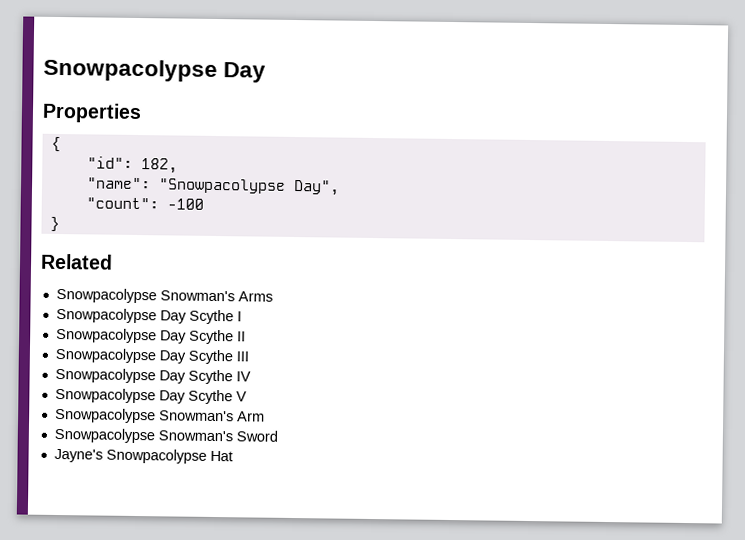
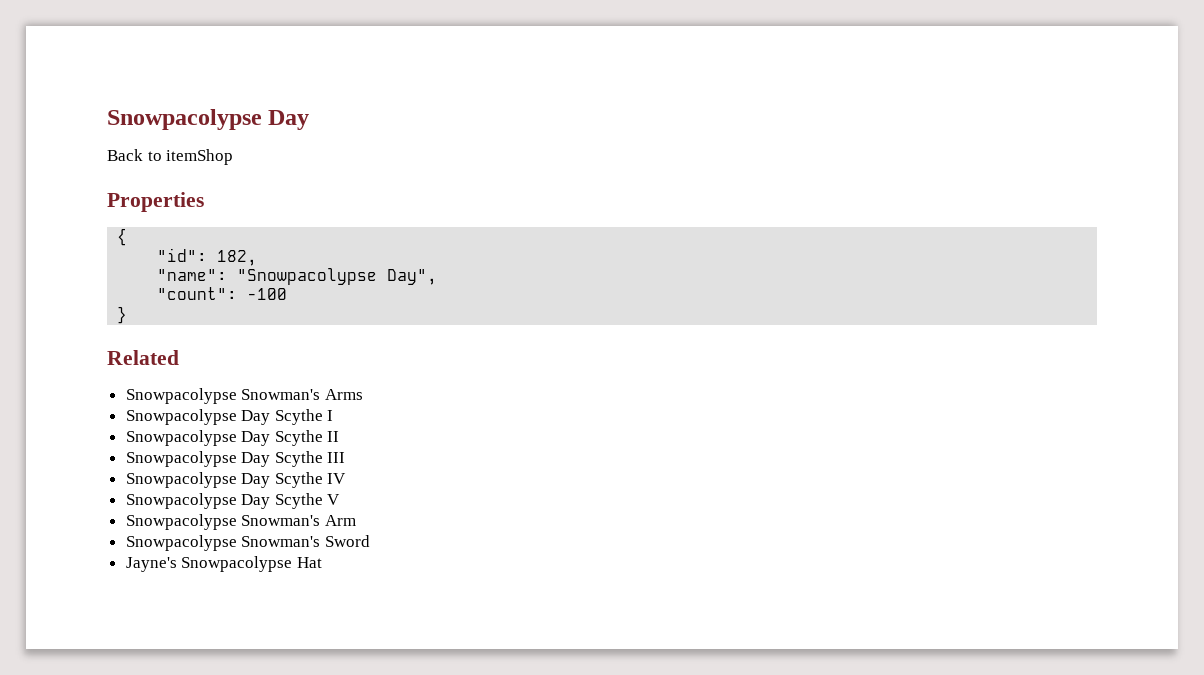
[43,58,267,83] Snowpacolypse Day -> [107,109,310,130] [107,149,234,165] Snowpacolypse Day // Back to itemShop

